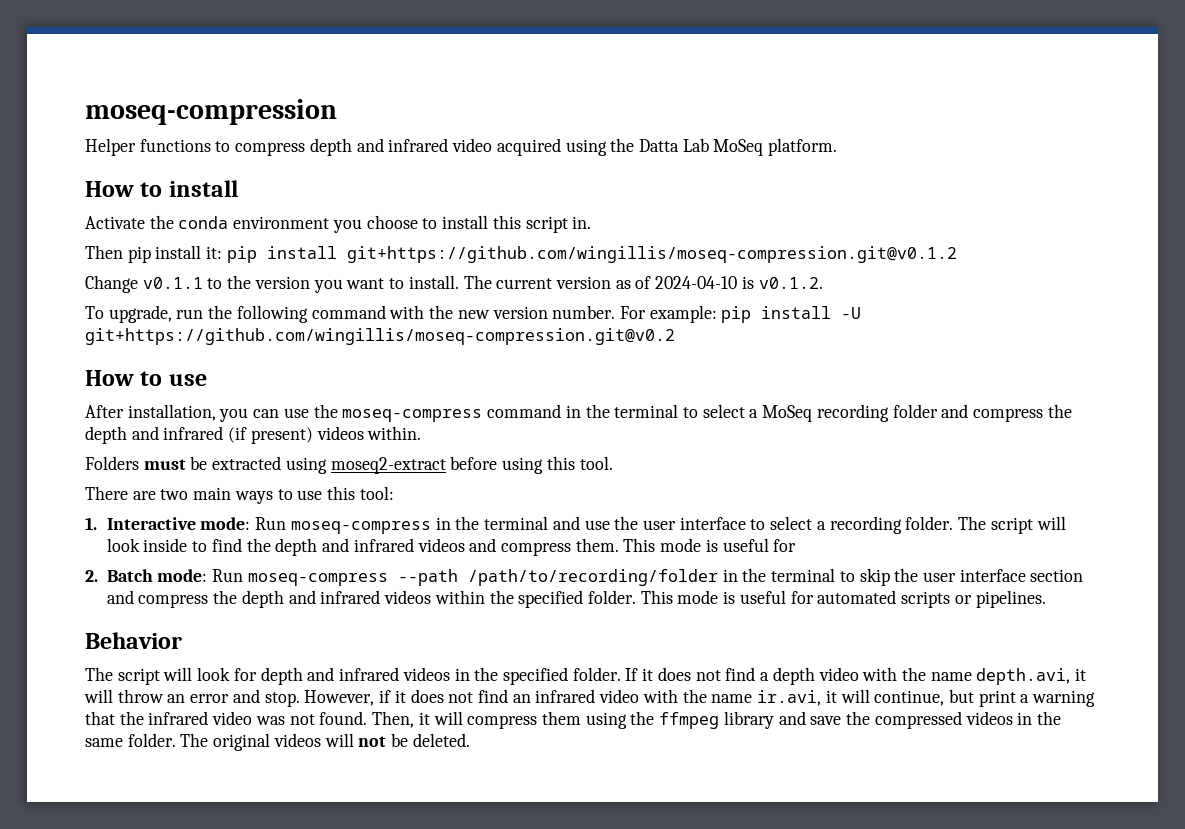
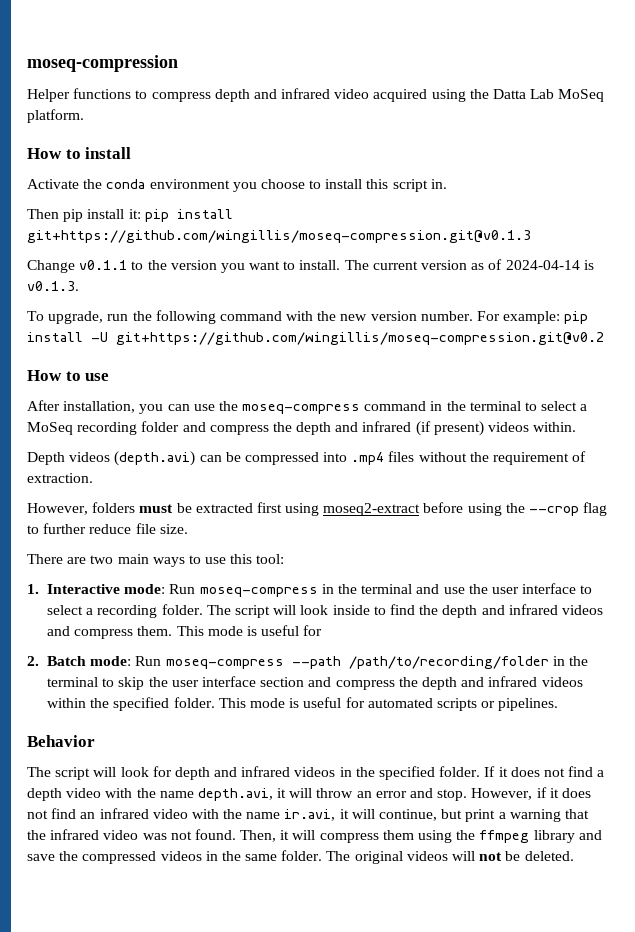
[346,246,957,263] git+https://github.com/wingillis/moseq-compression.git@v0.1.2 -> [27,230,531,243] git+https://github.com/wingillis/moseq-compression.git@v0.1.3
[655,276,823,289] 2024-04-10 is v0.1.2. -> [505,260,594,270] [27,281,79,291] 2024-04-14 is v0.1.3.
[85,456,139,470] Folders -> [27,451,587,466] [27,473,93,483] [27,502,136,515] Depth videos (depth.avi) can be compressed into .mp4 files without the requirement of extraction. // However, folders
(282, 463) none -> [256,502,282,513] first
[546,456,613,470] this tool. -> [505,502,608,516] [27,523,188,534] the --crop flag to further reduce file size.

